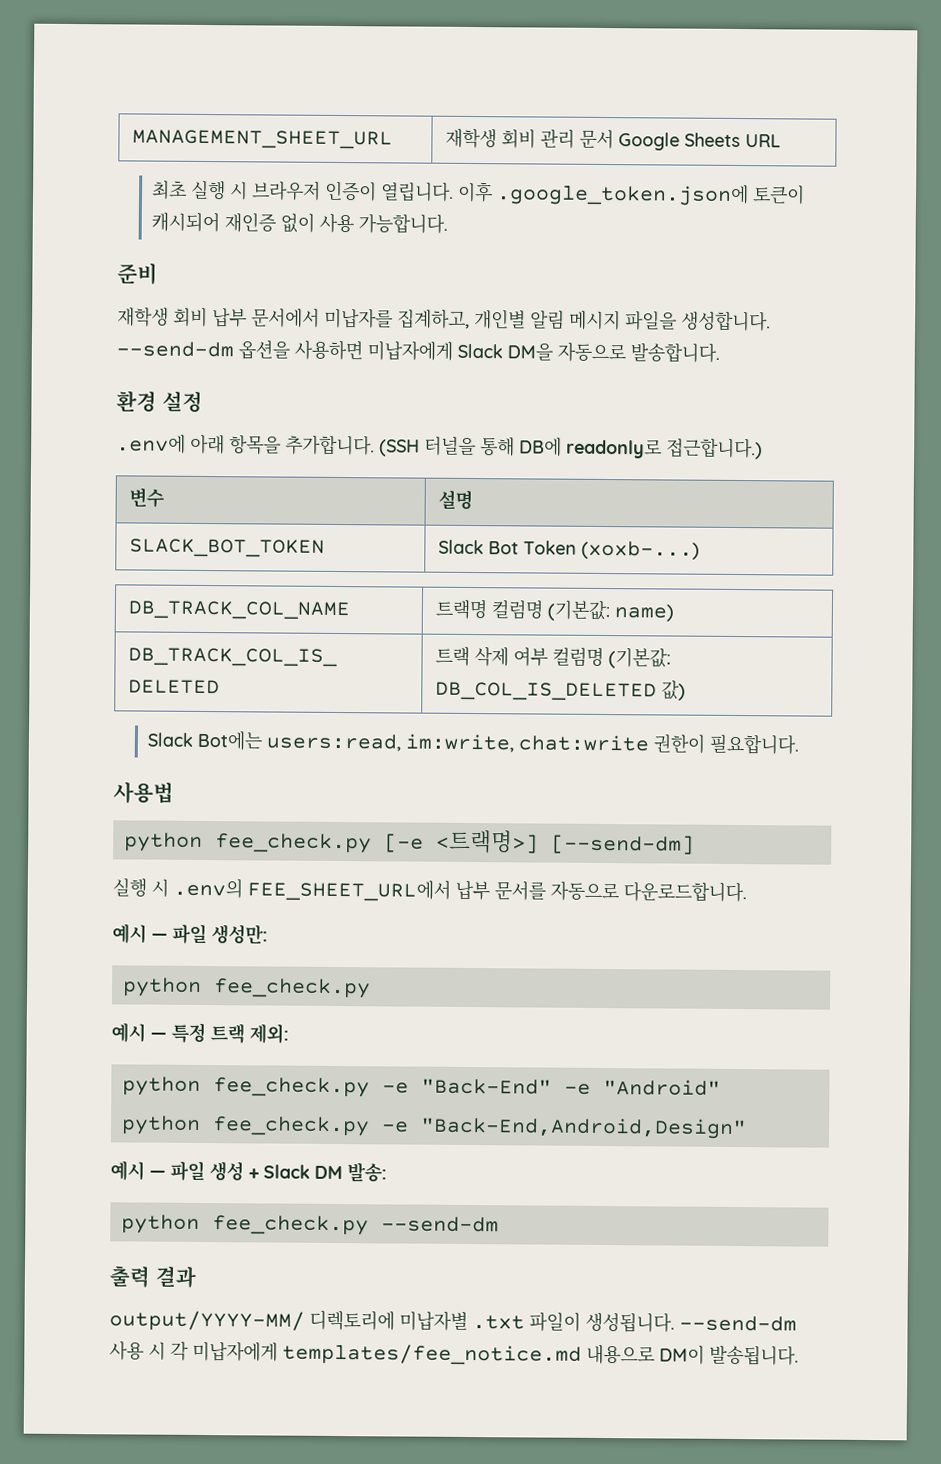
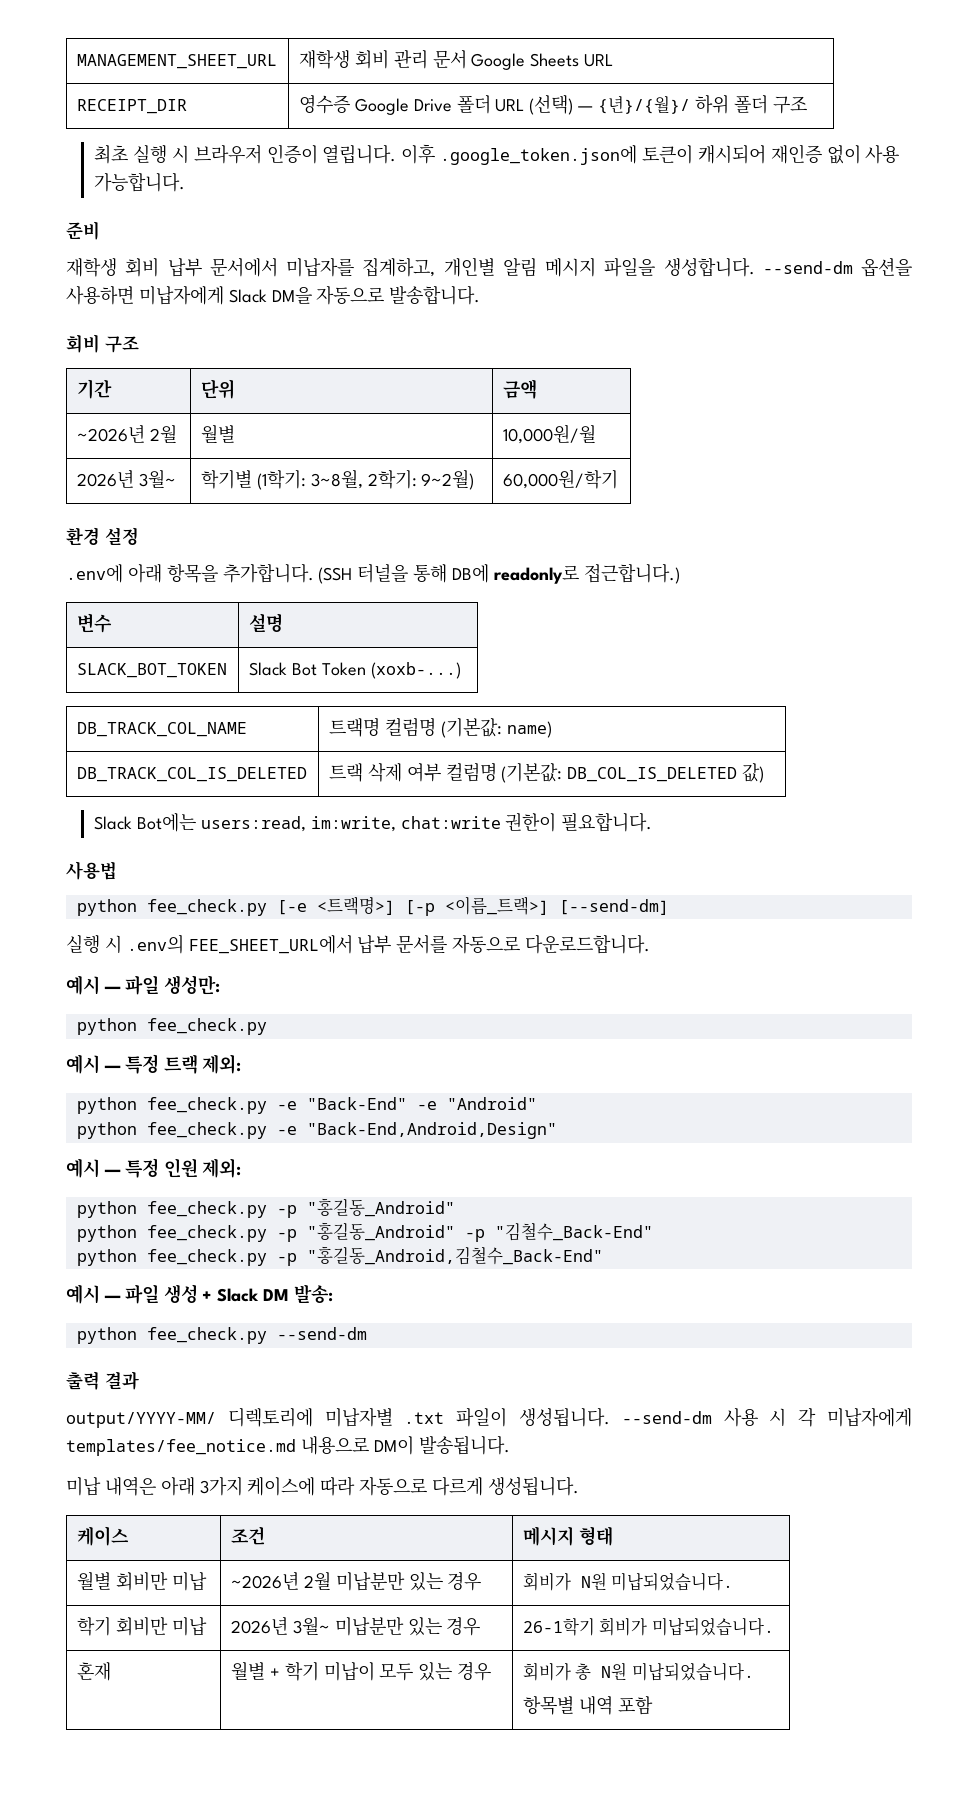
(781, 141) none -> [76,99,187,114] [298,95,807,115] // RECEIPT_DIR | 영수증 Google Drive 폴더 URL (선택) — {년}/{월}/ 하위 폴더 구조
(720, 352) none -> [66,334,139,353] [76,379,112,399] [200,379,235,399] [502,379,537,399] [76,424,177,443] [200,425,235,443] [502,424,596,444] [76,469,176,488] [200,470,475,490] [502,469,618,489] // 회비 구조 // 기간 | 단위 | 금액 // ~2026년 2월 | 월별 | 10,000원/월 // 2026년 3월~ | 학기별 (1학기: 3~8월, 2학기: 9~2월) | 60,000원/학기
(539, 841) none -> [404,896,549,916] [-p <이름_트랙>]
(747, 1128) none -> [66,1158,242,1178] [76,1198,455,1218] [76,1222,653,1242] [76,1246,603,1266] // 예시 — 특정 인원 제외: // python fee_check.py -p "홍길동_Android" // python fee_check.py -p "홍길동_Android" -p "김철수_Back-End" // python fee_check.py -p "홍길동_Android,김철수_Back-End"
(799, 1355) none -> [66,1476,579,1496] [76,1526,129,1546] [230,1526,265,1545] [522,1526,613,1546] [76,1572,207,1591] [230,1571,482,1591] [522,1572,734,1591] [76,1617,207,1636] [230,1616,481,1636] [522,1617,774,1636] [76,1662,111,1681] [230,1662,492,1681] [522,1662,754,1681] [522,1696,653,1715] // 미납 내역은 아래 3가지 케이스에 따라 자동으로 다르게 생성됩니다. // 케이스 | 조건 | 메시지 형태 // 월별 회비만 미납 | ~2026년 2월 미납분만 있는 경우 | 회비가 N원 미납되었습니다. // 학기 회비만 미납 | 2026년 3월~ 미납분만 있는 경우 | 26-1학기 회비가 미납되었습니다. // 혼재 | 월별 + 학기 미납이 모두 있는 경우 | 회비가 총 N원 미납되었습니다. // 항목별 내역 포함

